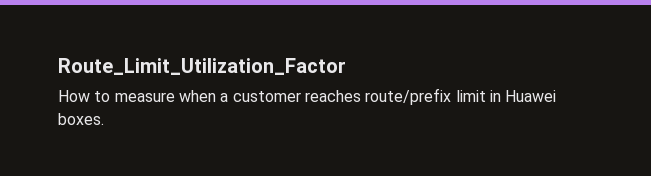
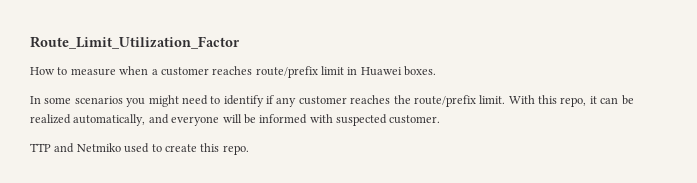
(104, 119) none -> [30,95,634,107] [30,114,441,126] [30,143,249,155] // In some scenarios you might need to identify if any customer reaches the route/prefix limit. With this repo, it can be realized automatically, and everyone will be informed with suspected customer. // TTP and Netmiko used to create this repo.

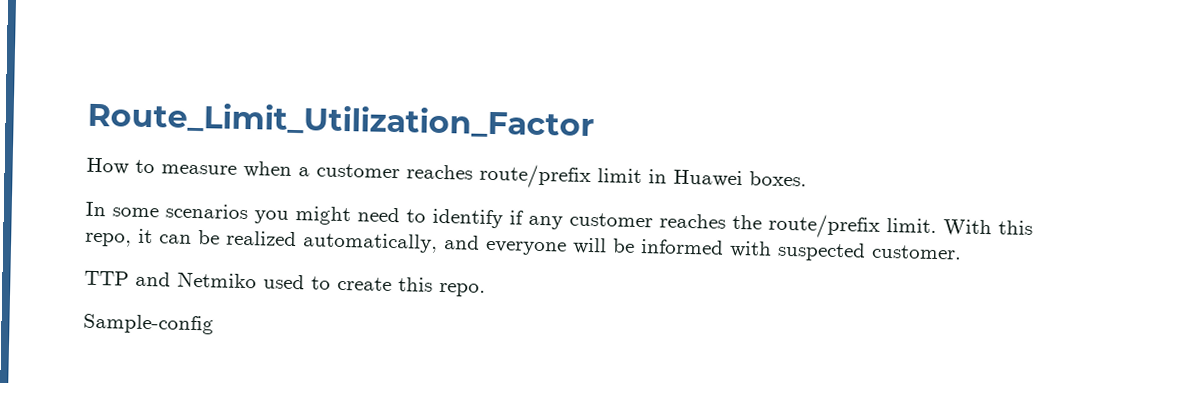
(249, 150) none -> [83,313,214,335] // Sample-config

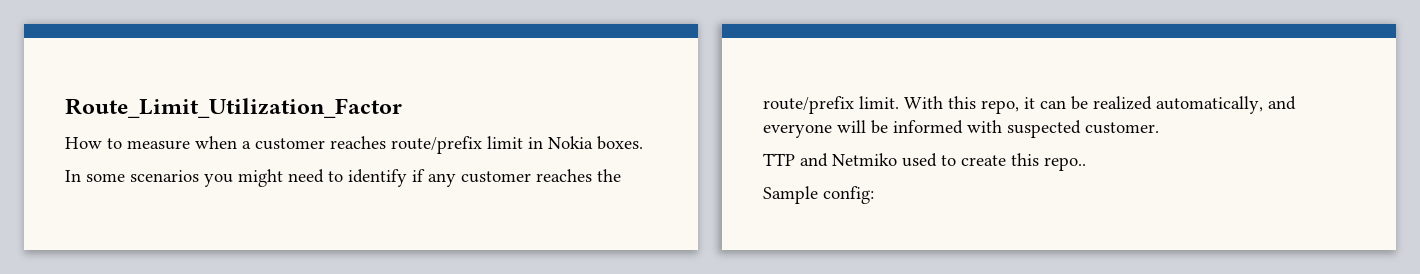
[673,169,743,188] Huawei -> [548,136,593,149] Nokia
[439,282,486,297] [83,313,214,335] repo. // Sample-config -> [1044,157,1086,171] [763,186,874,204] repo.. // Sample config:

